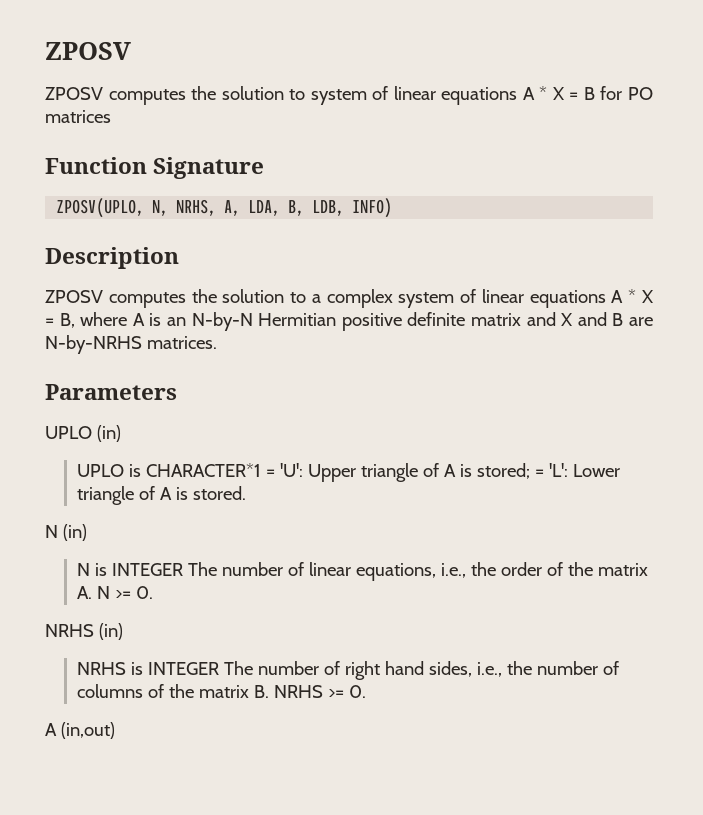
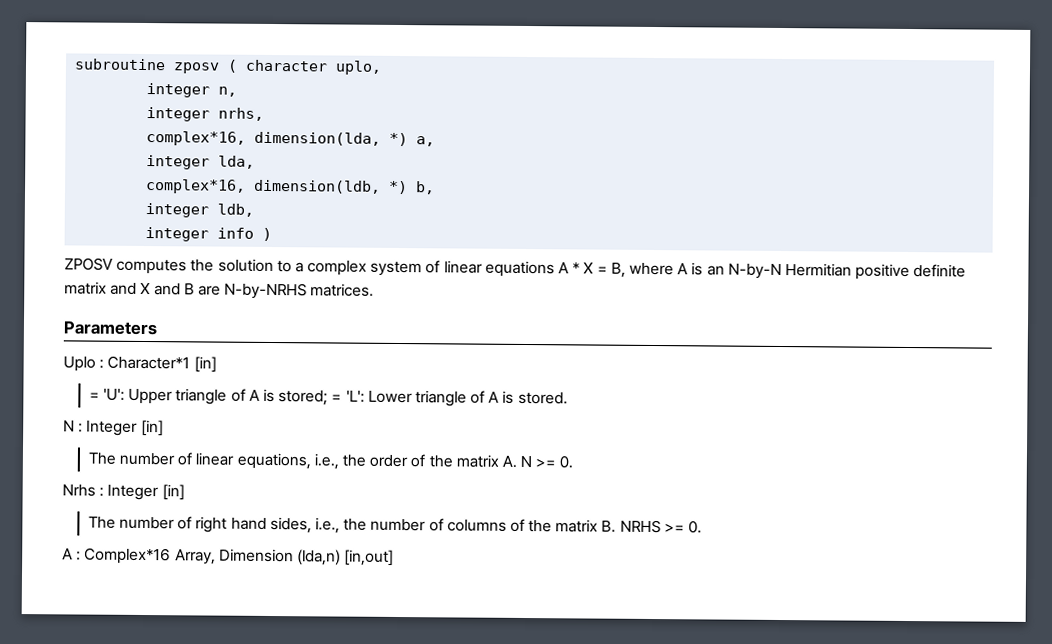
[45,42,131,60] [45,86,653,105] [45,110,111,123] [45,157,265,179] [56,198,393,218] [45,247,179,269] ZPOSV // ZPOSV computes the solution to system of linear equations A * X = B for PO matrices // Function Signature // ZPOSV(UPLO, N, NRHS, A, LDA, B, LDB, INFO) // Description -> [74,58,383,75] [146,83,238,98] [146,107,265,122] [146,131,436,147] [146,155,256,170] [146,179,436,195] [145,203,255,218] [145,227,273,242] subroutine zposv ( character uplo, // integer n, // integer nrhs, // complex*16, dimension(lda, *) a, // integer lda, // complex*16, dimension(ldb, *) b, // integer ldb, // integer info )
[45,425,121,442] [76,463,261,477] UPLO (in) // UPLO is CHARACTER*1 -> [63,355,217,373] Uplo : Character*1 [in] //
[62,524,87,541] [76,563,183,576] (in) // N is INTEGER -> [78,419,164,437] : Integer [in] //
[45,623,123,640] [76,662,219,675] NRHS (in) // NRHS is INTEGER -> [62,484,185,501] Nrhs : Integer [in] //
[60,722,115,739] (in,out) -> [76,547,395,566] : Complex*16 Array, Dimension (lda,n) [in,out]

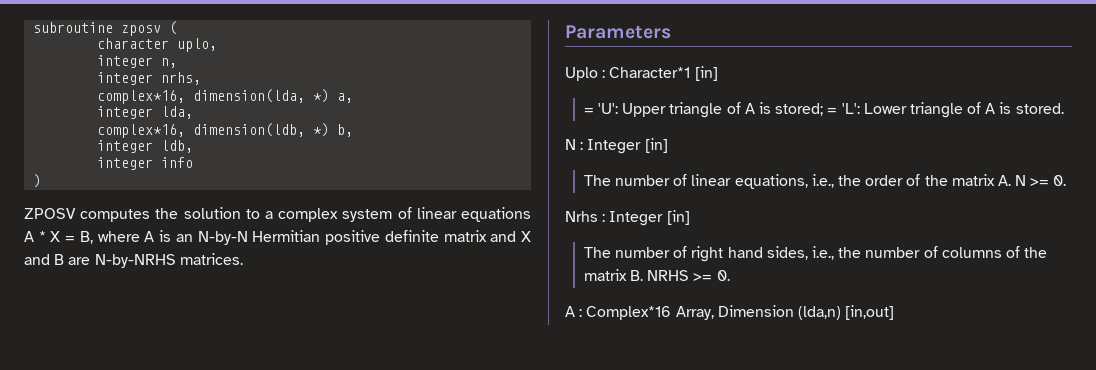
(239, 66) none -> (178, 28) //
(255, 233) none -> (194, 162) //

